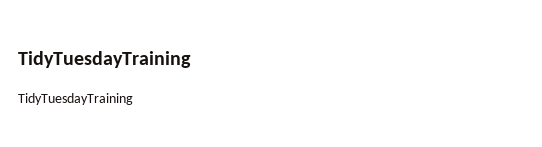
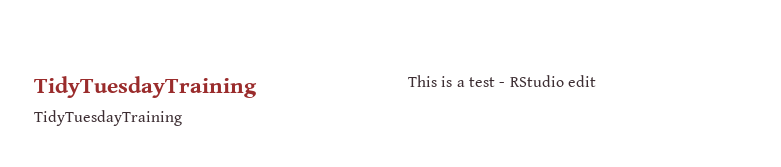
(133, 99) none -> [408,75,596,87] // This is a test - RStudio edit

